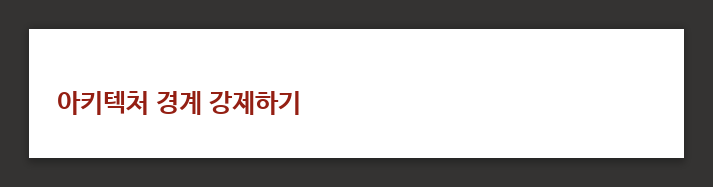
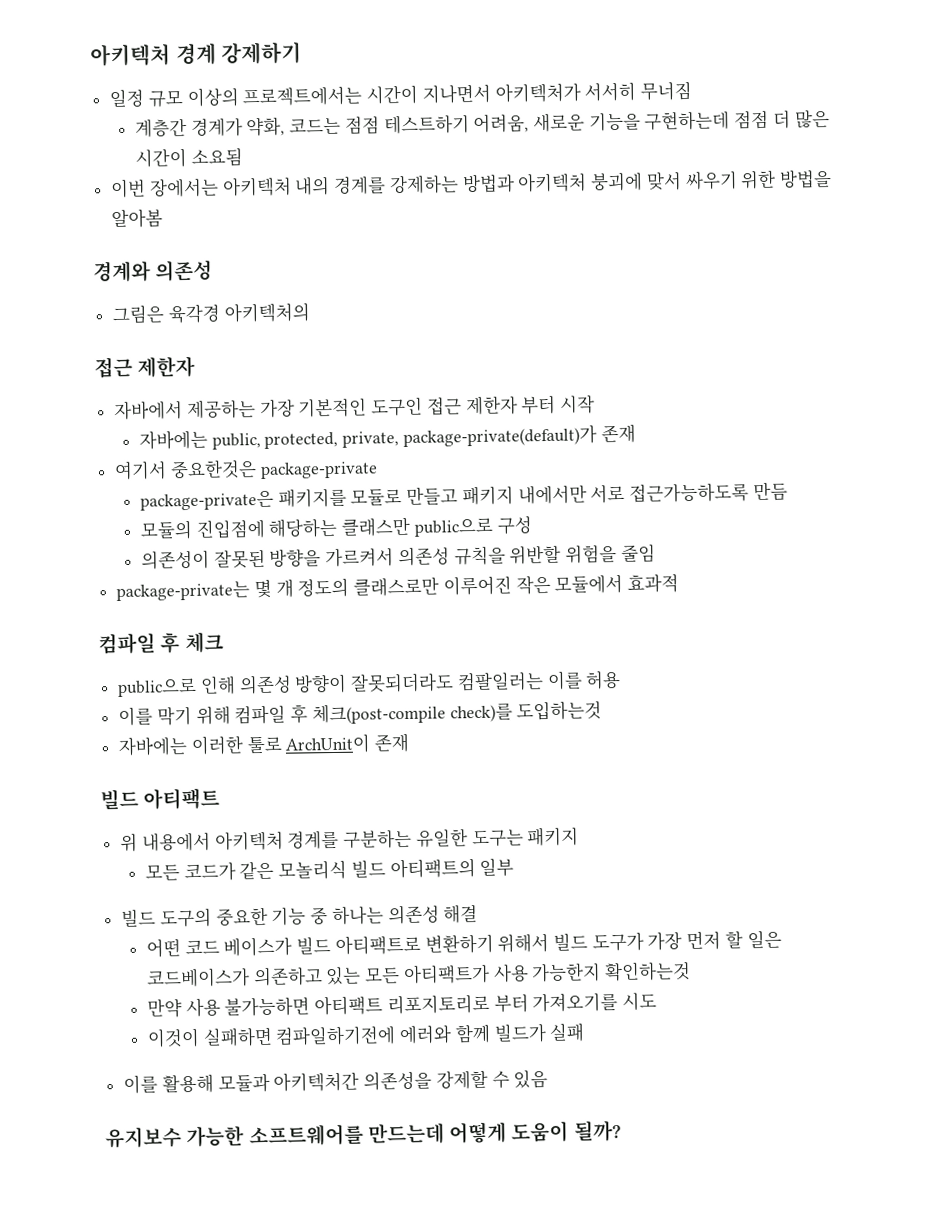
(301, 103) none -> [109,81,693,108] [134,109,830,138] [134,147,243,168] [110,169,832,199] [111,208,164,229] [93,259,214,283] [112,302,310,325] [94,355,196,379] [114,395,596,421] [138,423,636,450] [114,459,378,481] [139,481,788,511] [139,516,532,540] [140,544,656,570] [116,573,680,602] [98,631,224,655] [117,669,622,698] [118,700,603,727] [118,732,410,756] [100,787,221,810] [120,826,580,852] [144,858,515,882] [121,903,479,928] [145,930,782,958] [145,961,692,988] [146,992,658,1018] [146,1022,586,1048] [123,1069,549,1094] [105,1120,621,1149] // 일정 규모 이상의 프로젝트에서는 시간이 지나면서 아키텍처가 서서히 무너짐 // 계층간 경계가 약화, 코드는 점점 테스트하기 어려움, 새로운 기능을 구현하는데 점점 더 많은 시간이 소요됨 // 이번 장에서는 아키텍처 내의 경계를 강제하는 방법과 아키텍처 붕괴에 맞서 싸우기 위한 방법을 알아봄 // 경계와 의존성 // 그림은 육각경 아키텍처의 // 접근 제한자 // 자바에서 제공하는 가장 기본적인 도구인 접근 제한자 부터 시작 // 자바에는 public, protected, private, package-private(default)가 존재 // 여기서 중요한것은 package-private // package-private은 패키지를 모듈로 만들고 패키지 내에서만 서로 접근가능하도록 만듬 // 모듈의 진입점에 해당하는 클래스만 public으로 구성 // 의존성이 잘못된 방향을 가르켜서 의존성 규칙을 위반할 위험을 줄임 // package-private는 몇 개 정도의 클래스로만 이루어진 작은 모듈에서 효과적 // 컴파일 후 체크 // public으로 인해 의존성 방향이 잘못되더라도 컴팔일러는 이를 허용 // 이를 막기 위해 컴파일 후 체크(post-compile check)를 도입하는것 // 자바에는 이러한 툴로 ArchUnit이 존재 // 빌드 아티팩트 // 위 내용에서 아키텍처 경계를 구분하는 유일한 도구는 패키지 // 모든 코드가 같은 모놀리식 빌드 아티팩트의 일부 // 빌드 도구의 중요한 기능 중 하나는 의존성 해결 // 어떤 코드 베이스가 빌드 아티팩트로 변환하기 위해서 빌드 도구가 가장 먼저 할 일은 코드베이스가 의존하고 있는 모든 아티팩트가 사용 가능한지 확인하는것 // 만약 사용 불가능하면 아티팩트 리포지토리로 부터 가져오기를 시도 // 이것이 실패하면 컴파일하기전에 에러와 함께 빌드가 실패 // 이를 활용해 모듈과 아키텍처간 의존성을 강제할 수 있음 // 유지보수 가능한 소프트웨어를 만드는데 어떻게 도움이 될까?

